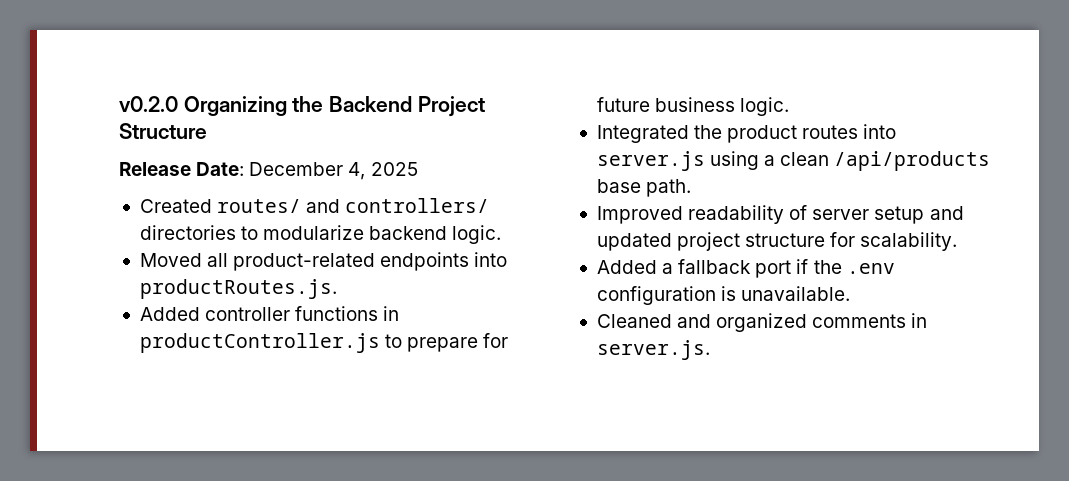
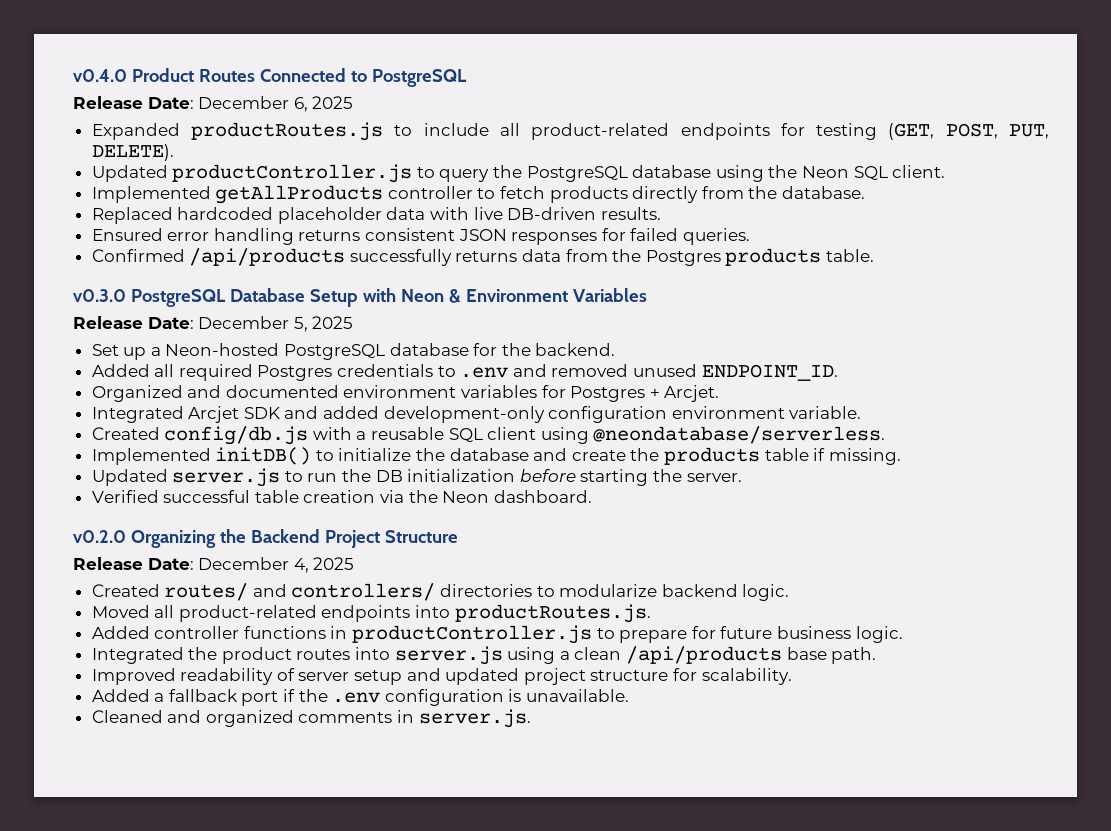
(119, 104) none -> [73,68,467,87] [73,96,354,112] [91,122,1049,141] [91,144,174,161] [91,164,946,183] [91,185,866,204] [91,207,661,224] [91,228,751,245] [91,248,875,266] [73,288,647,307] [73,316,354,332] [91,343,616,360] [91,364,838,381] [91,385,720,402] [91,406,862,423] [91,426,886,445] [91,447,901,465] [91,468,742,487] [91,490,592,503] v0.4.0 Product Routes Connected to PostgreSQL // Release Date: December 6, 2025 // Expanded productRoutes.js to include all product-related endpoints for testing (GET, POST, PUT, DELETE). // Updated productController.js to query the PostgreSQL database using the Neon SQL client. // Implemented getAllProducts controller to fetch products directly from the database. // Replaced hardcoded placeholder data with live DB-driven results. // Ensured error handling returns consistent JSON responses for failed queries. // Confirmed /api/products successfully returns data from the Postgres products table. // v0.3.0 PostgreSQL Database Setup with Neon & Environment Variables // Release Date: December 5, 2025 // Set up a Neon-hosted PostgreSQL database for the backend. // Added all required Postgres credentials to .env and removed unused ENDPOINT_ID. // Organized and documented environment variables for Postgres + Arcjet. // Integrated Arcjet SDK and added development-only configuration environment variable. // Created config/db.js with a reusable SQL client using @neondatabase/serverless. // Implemented initDB() to initialize the database and create the products table if missing. // Updated server.js to run the DB initialization before starting the server. // Verified successful table creation via the Neon dashboard. //

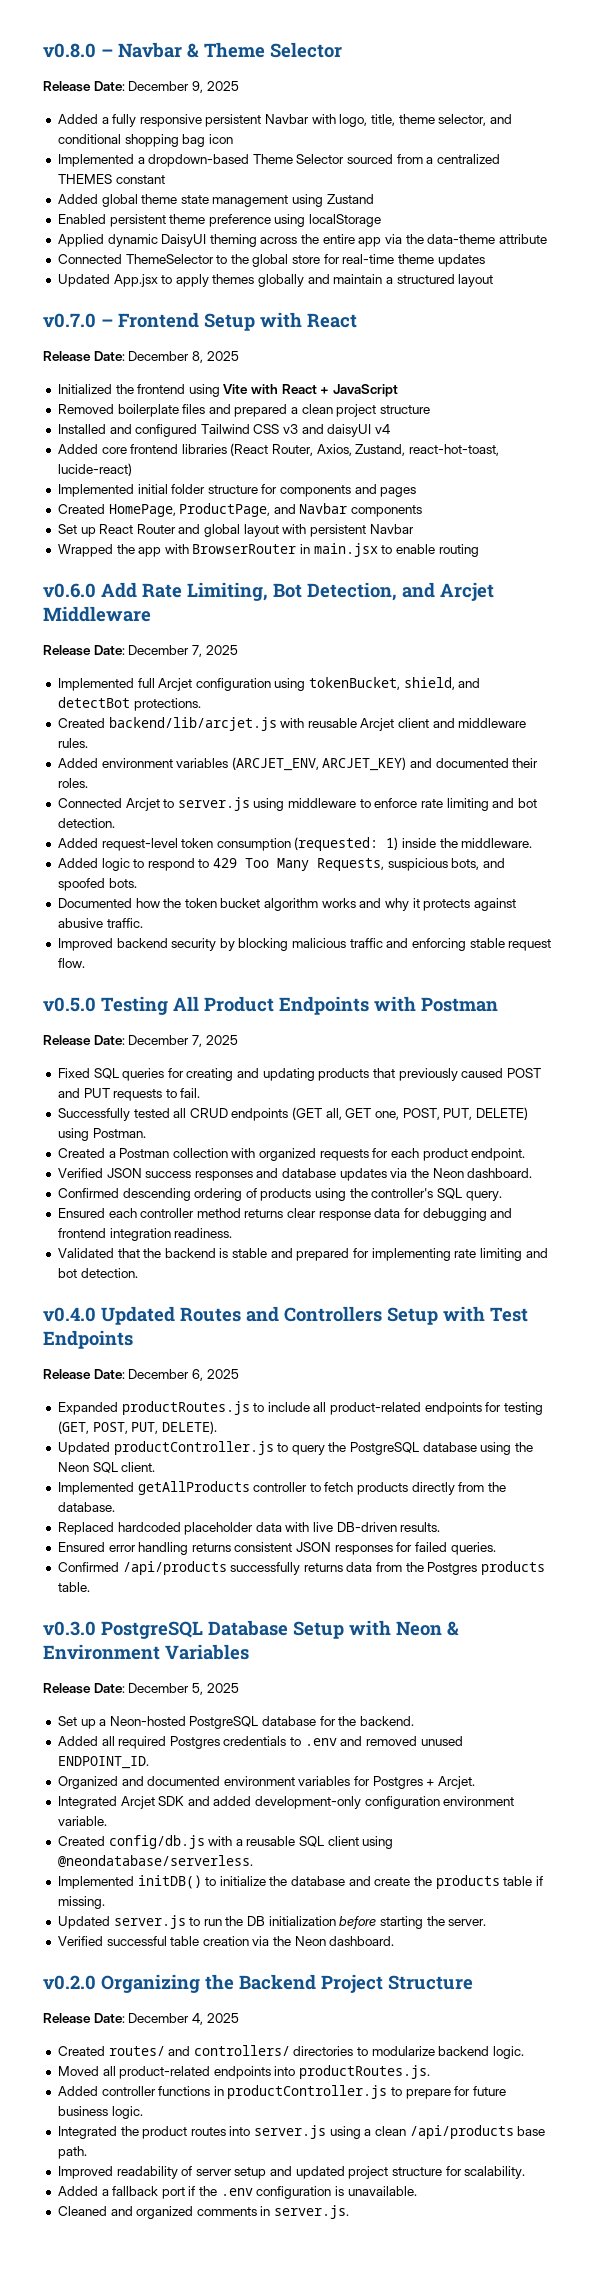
[73,68,467,87] v0.4.0 Product Routes Connected to PostgreSQL -> [43,42,342,58] [43,81,239,93] [57,114,512,127] [57,134,233,147] [57,154,501,167] [57,174,165,184] [57,194,374,207] [57,214,382,227] [57,234,547,247] [57,254,485,267] [57,274,494,287] [43,312,357,331] [43,351,239,363] [57,384,399,397] [57,404,431,417] [57,424,391,437] [57,443,500,456] [57,463,132,476] [57,484,417,497] [57,503,423,517] [57,524,414,537] [57,543,479,557] [43,582,494,601] [43,606,151,622] [43,645,238,657] [57,677,481,691] [57,697,201,711] [57,717,527,731] [57,738,88,748] [57,757,539,771] [57,778,88,788] [57,797,537,811] [57,818,115,828] [57,837,533,851] [57,858,506,871] [57,878,137,891] [57,898,516,911] [57,918,143,928] [57,938,552,951] [57,958,85,968] [43,996,498,1015] [43,1035,238,1047] [57,1068,541,1081] [57,1088,201,1101] [57,1107,528,1121] [57,1128,146,1141] [57,1148,526,1161] [57,1168,533,1181] [57,1188,502,1201] [57,1208,513,1221] [57,1228,233,1241] [57,1248,548,1261] [57,1268,138,1278] [43,1306,528,1325] [43,1330,133,1349] v0.8.0 – Navbar & Theme Selector // Release Date: December 9, 2025 // Added a fully responsive persistent Navbar with logo, title, theme selector, and conditional shopping bag icon // Implemented a dropdown-based Theme Selector sourced from a centralized THEMES constant // Added global theme state management using Zustand // Enabled persistent theme preference using localStorage // Applied dynamic DaisyUI theming across the entire app via the data-theme attribute // Connected ThemeSelector to the global store for real-time theme updates // Updated App.jsx to apply themes globally and maintain a structured layout // v0.7.0 – Frontend Setup with React // Release Date: December 8, 2025 // Initialized the frontend using Vite with React + JavaScript // Removed boilerplate files and prepared a clean project structure // Installed and configured Tailwind CSS v3 and daisyUI v4 // Added core frontend libraries (React Router, Axios, Zustand, react-hot-toast, lucide-react) // Implemented initial folder structure for components and pages // Created HomePage, ProductPage, and Navbar components // Set up React Router and global layout with persistent Navbar // Wrapped the app with BrowserRouter in main.jsx to enable routing // v0.6.0 Add Rate Limiting, Bot Detection, and Arcjet Middleware // Release Date: December 7, 2025 // Implemented full Arcjet configuration using tokenBucket, shield, and detectBot protections. // Created backend/lib/arcjet.js with reusable Arcjet client and middleware rules. // Added environment variables (ARCJET_ENV, ARCJET_KEY) and documented their roles. // Connected Arcjet to server.js using middleware to enforce rate limiting and bot detection. // Added request-level token consumption (requested: 1) inside the middleware. // Added logic to respond to 429 Too Many Requests, suspicious bots, and spoofed bots. // Documented how the token bucket algorithm works and why it protects against abusive traffic. // Improved backend security by blocking malicious traffic and enforcing stable request flow. // v0.5.0 Testing All Product Endpoints with Postman // Release Date: December 7, 2025 // Fixed SQL queries for creating and updating products that previously caused POST and PUT requests to fail. // Successfully tested all CRUD endpoints (GET all, GET one, POST, PUT, DELETE) using Postman. // Created a Postman collection with organized requests for each product endpoint. // Verified JSON success responses and database updates via the Neon dashboard. // Confirmed descending ordering of products using the controller's SQL query. // Ensured each controller method returns clear response data for debugging and frontend integration readiness. // Validated that the backend is stable and prepared for implementing rate limiting and bot detection. // v0.4.0 Updated Routes and Controllers Setup with Test Endpoints

